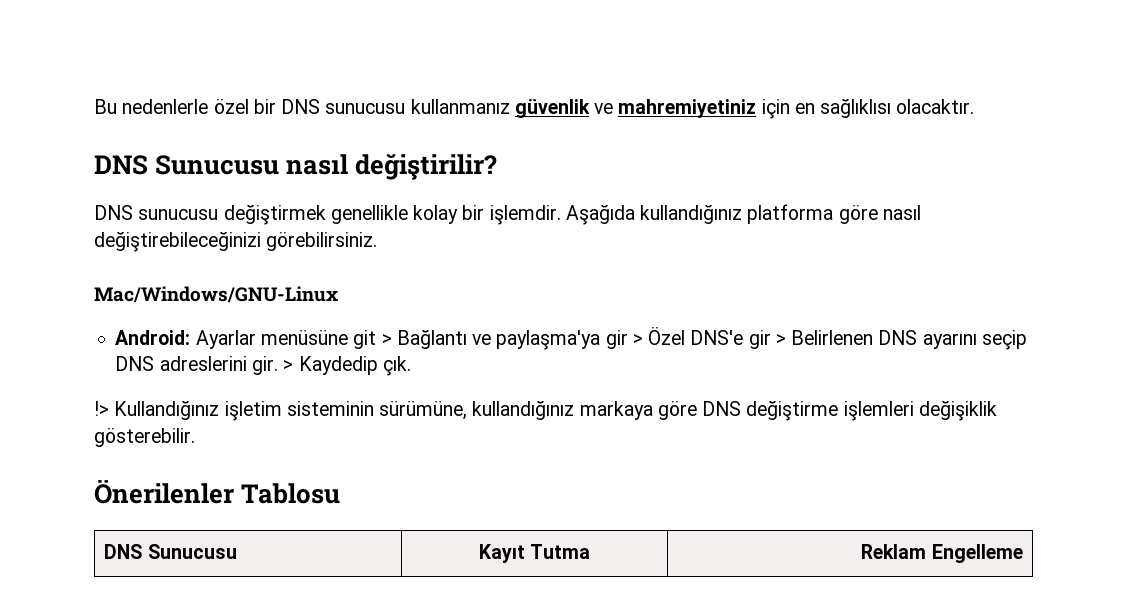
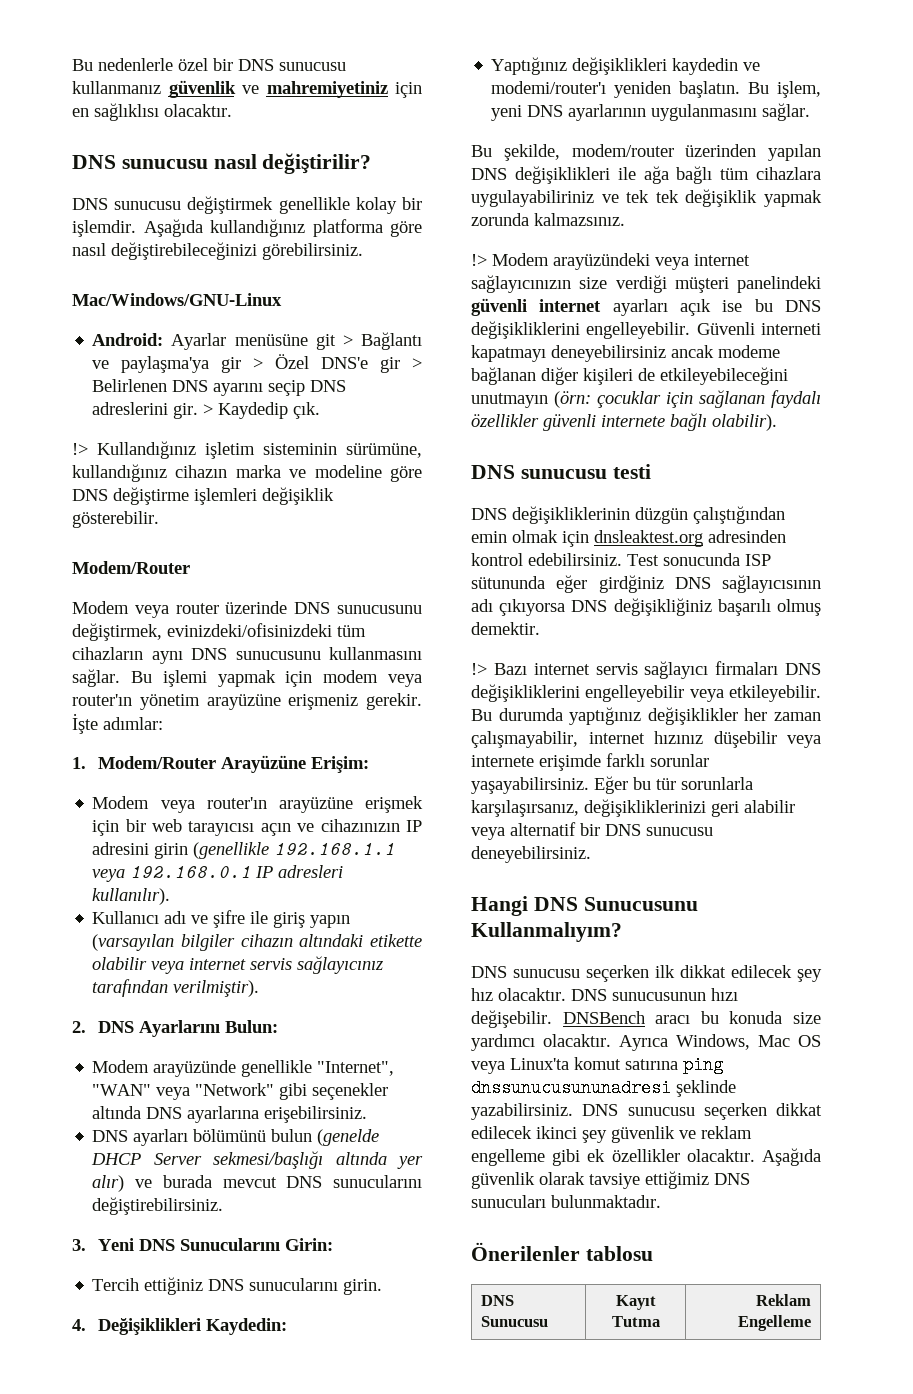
[155,155,280,175] Sunucusu -> [121,159,208,169] sunucusu
[579,401,653,420] markaya -> [175,465,382,478] cihazın marka ve modeline
(195, 437) none -> [72,561,190,574] [72,601,423,618] [72,623,366,641] [72,647,422,664] [72,669,422,687] [72,693,422,710] [72,713,163,734] [72,755,369,773] [92,796,423,813] [92,819,422,836] [92,842,396,859] [92,865,344,882] [92,888,171,905] [92,910,351,928] [92,934,422,951] [92,956,384,974] [92,979,260,997] [72,1020,278,1037] [92,1060,395,1077] [92,1083,389,1100] [92,1106,368,1123] [92,1129,380,1146] [91,1151,423,1169] [92,1175,422,1192] [92,1197,224,1215] [72,1238,333,1251] [92,1277,383,1295] [72,1318,287,1335] [491,57,761,75] [491,81,821,98] [491,103,811,121] [471,144,821,161] [471,166,821,184] [471,189,822,207] [471,213,625,226] [471,253,750,270] [471,275,821,293] [471,298,821,316] [471,321,821,339] [471,345,780,362] [471,367,788,385] [471,390,821,408] [471,413,777,431] [471,464,651,479] [471,506,785,524] [471,530,786,547] [471,553,771,566] [471,575,821,593] [471,598,821,616] [471,622,540,635] [471,661,821,679] [471,684,821,702] [471,707,821,725] [471,731,821,748] [471,753,709,771] [471,776,753,794] [471,799,795,817] [471,822,713,840] [471,846,591,863] [471,896,698,916] [471,922,622,942] [471,965,822,982] [471,988,738,1001] [471,1010,821,1028] [471,1034,821,1051] [471,1056,723,1074] [471,1079,736,1097] [471,1103,822,1120] [471,1126,752,1143] [471,1148,821,1166] [471,1171,750,1189] [471,1195,661,1208] // Modem/Router // Modem veya router üzerinde DNS sunucusunu değiştirmek, evinizdeki/ofisinizdeki tüm cihazların aynı DNS sunucusunu kullanmasını sağlar. Bu işlemi yapmak için modem veya router'ın yönetim arayüzüne erişmeniz gerekir. İşte adımlar: // 1. Modem/Router Arayüzüne Erişim: // Modem veya router'ın arayüzüne erişmek için bir web tarayıcısı açın ve cihazınızın IP adresini girin (genellikle 192.168.1.1 veya 192.168.0.1 IP adresleri kullanılır). // Kullanıcı adı ve şifre ile giriş yapın (varsayılan bilgiler cihazın altındaki etikette olabilir veya internet servis sağlayıcınız tarafından verilmiştir). // 2. DNS Ayarlarını Bulun: // Modem arayüzünde genellikle "Internet", "WAN" veya "Network" gibi seçenekler altında DNS ayarlarına erişebilirsiniz. // DNS ayarları bölümünü bulun (genelde DHCP Server sekmesi/başlığı altında yer alır) ve burada mevcut DNS sunucularını değiştirebilirsiniz. // 3. Yeni DNS Sunucularını Girin: // Tercih ettiğiniz DNS sunucularını girin. // 4. Değişiklikleri Kaydedin: // Yaptığınız değişiklikleri kaydedin ve modemi/router'ı yeniden başlatın. Bu işlem, yeni DNS ayarlarının uygulanmasını sağlar. // Bu şekilde, modem/router üzerinden yapılan DNS değişiklikleri ile ağa bağlı tüm cihazlara uygulayabiliriniz ve tek tek değişiklik yapmak zorunda kalmazsınız. // !> Modem arayüzündeki veya internet sağlayıcınızın size verdiği müşteri panelindeki güvenli internet ayarları açık ise bu DNS değişikliklerini engelleyebilir. Güvenli interneti kapatmayı deneyebilirsiniz ancak modeme bağlanan diğer kişileri de etkileyebileceğini unutmayın (örn: çocuklar için sağlanan faydalı özellikler güvenli internete bağlı olabilir). // DNS sunucusu testi // DNS değişikliklerinin düzgün çalıştığından emin olmak için dnsleaktest.org adresinden kontrol edebilirsiniz. Test sonucunda ISP sütununda eğer girdğiniz DNS sağlayıcısının adı çıkıyorsa DNS değişikliğiniz başarılı olmuş demektir. // !> Bazı internet servis sağlayıcı firmaları DNS değişikliklerini engelleyebilir veya etkileyebilir. Bu durumda yaptığınız değişiklikler her zaman çalışmayabilir, internet hızınız düşebilir veya internete erişimde farklı sorunlar yaşayabilirsiniz. Eğer bu tür sorunlarla karşılaşırsanız, değişikliklerinizi geri alabilir veya alternatif bir DNS sunucusu deneyebilirsiniz. // Hangi DNS Sunucusunu Kullanmalıyım? // DNS sunucusu seçerken ilk dikkat edilecek şey hız olacaktır. DNS sunucusunun hızı değişebilir. DNSBench aracı bu konuda size yardımcı olacaktır. Ayrıca Windows, Mac OS veya Linux'ta komut satırına ping dnssunucusununadresi şeklinde yazabilirsiniz. DNS sunucusu seçerken dikkat edilecek ikinci şey güvenlik ve reklam engelleme gibi ek özellikler olacaktır. Aşağıda güvenlik olarak tavsiye ettiğimiz DNS sunucuları bulunmaktadır.
[241,483,341,504] Tablosu -> [585,1246,653,1261] tablosu

